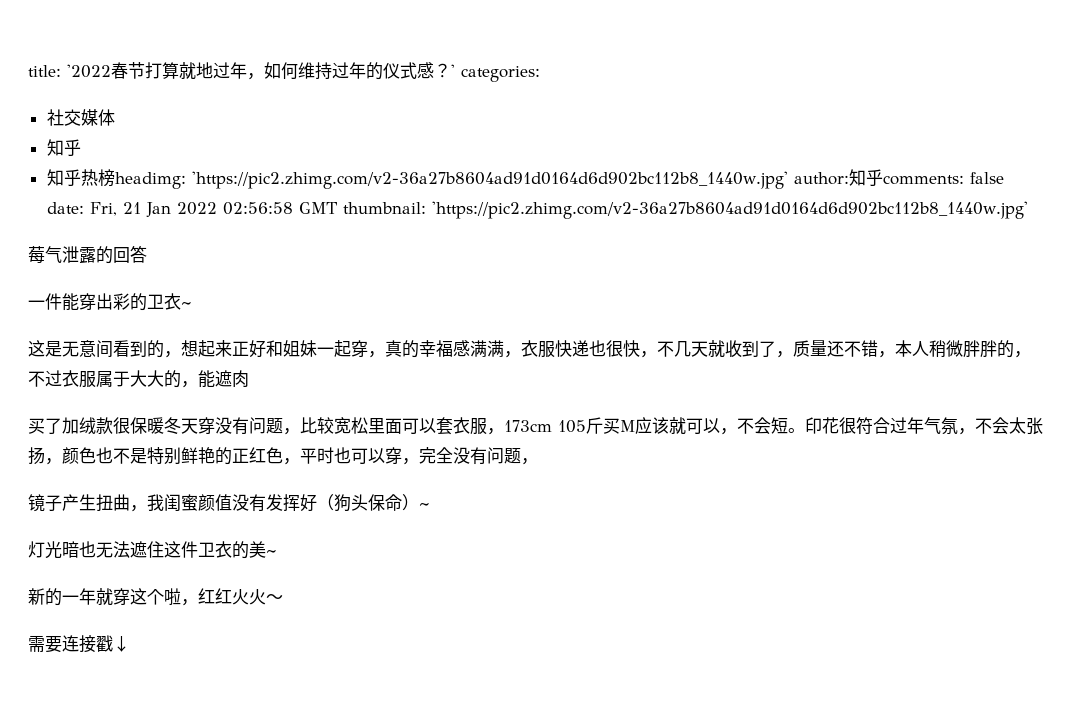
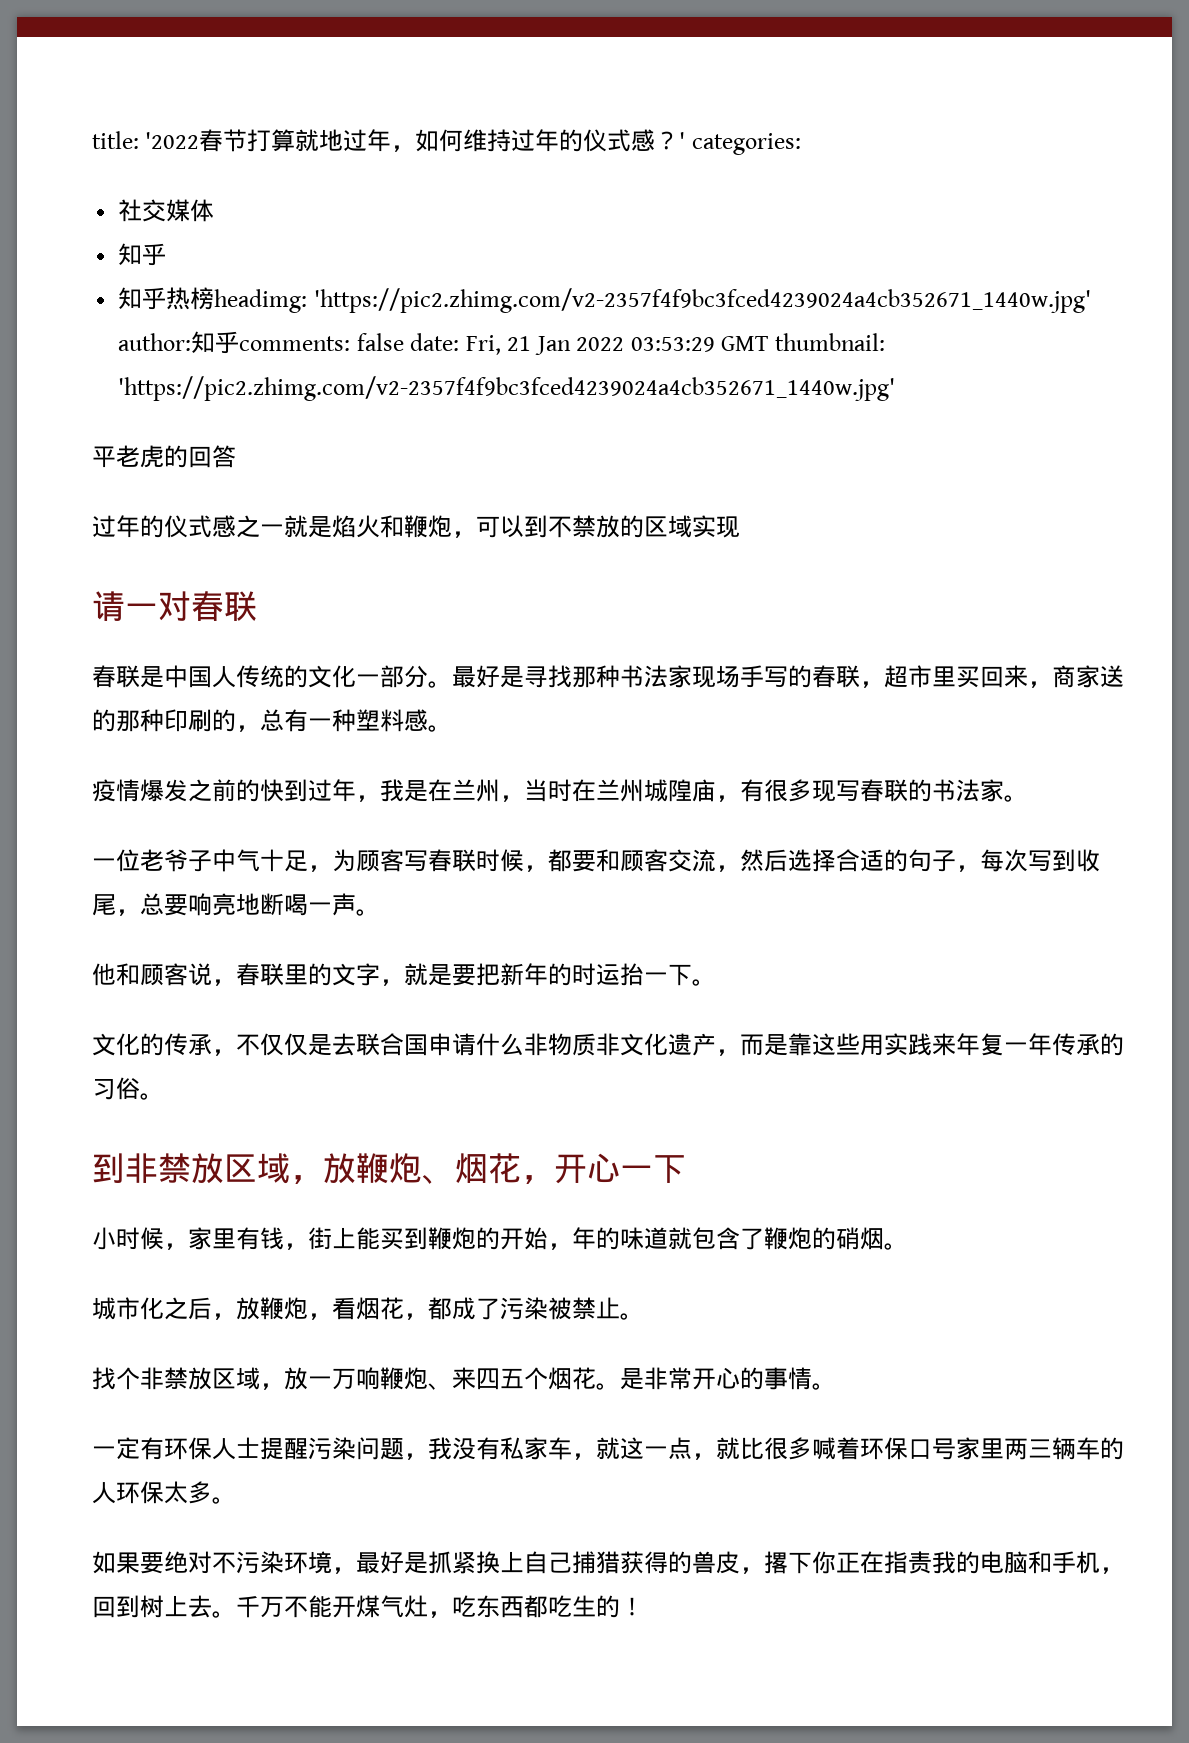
[191,171,788,189] 'https://pic2.zhimg.com/v2-36a27b8604ad91d0164d6d902bc112b8_1440w.jpg' -> [313,288,1091,313] 'https://pic2.zhimg.com/v2-2357f4f9bc3fced4239024a4cb352671_1440w.jpg'
[222,202,293,215] 02:56:58 -> [630,337,715,352] 03:53:29
[431,201,1028,219] [28,246,96,263] 'https://pic2.zhimg.com/v2-36a27b8604ad91d0164d6d902bc112b8_1440w.jpg' // 莓气泄露 -> [118,376,896,401] [92,445,164,468] 'https://pic2.zhimg.com/v2-2357f4f9bc3fced4239024a4cb352671_1440w.jpg' // 平老虎
[28,293,192,311] [28,340,1031,358] [28,370,249,388] [28,417,1043,435] [28,447,538,465] [28,494,430,512] [28,541,277,559] [28,588,283,606] [28,635,130,653] 一件能穿出彩的卫衣~ // 这是无意间看到的，想起来正好和姐妹一起穿，真的幸福感满满，衣服快递也很快，不几天就收到了，质量还不错，本人稍微胖胖的，不过衣服属于大大的，能遮肉 // 买了加绒款很保暖冬天穿没有问题，比较宽松里面可以套衣服，173cm 105斤买M应该就可以，不会短。印花很符合过年气氛，不会太张扬，颜色也不是特别鲜艳的正红色，平时也可以穿，完全没有问题， // 镜子产生扭曲，我闺蜜颜值没有发挥好（狗头保命）~ // 灯光暗也无法遮住这件卫衣的美~ // 新的一年就穿这个啦，红红火火～ // 需要连接戳↓ -> [92,515,740,538] [92,591,257,621] [92,665,1124,688] [92,709,452,732] [92,779,1028,802] [92,849,1100,872] [92,893,380,916] [92,963,716,986] [92,1033,1124,1056] [92,1077,164,1100] [92,1153,686,1184] [92,1227,908,1250] [92,1297,644,1320] [92,1367,836,1390] [92,1437,1124,1460] [92,1481,236,1504] [92,1551,1124,1574] [92,1595,644,1618] 过年的仪式感之一就是焰火和鞭炮，可以到不禁放的区域实现 // 请一对春联 // 春联是中国人传统的文化一部分。最好是寻找那种书法家现场手写的春联，超市里买回来，商家送的那种印刷的，总有一种塑料感。 // 疫情爆发之前的快到过年，我是在兰州，当时在兰州城隍庙，有很多现写春联的书法家。 // 一位老爷子中气十足，为顾客写春联时候，都要和顾客交流，然后选择合适的句子，每次写到收尾，总要响亮地断喝一声。 // 他和顾客说，春联里的文字，就是要把新年的时运抬一下。 // 文化的传承，不仅仅是去联合国申请什么非物质非文化遗产，而是靠这些用实践来年复一年传承的习俗。 // 到非禁放区域，放鞭炮、烟花，开心一下 // 小时候，家里有钱，街上能买到鞭炮的开始，年的味道就包含了鞭炮的硝烟。 // 城市化之后，放鞭炮，看烟花，都成了污染被禁止。 // 找个非禁放区域，放一万响鞭炮、来四五个烟花。是非常开心的事情。 // 一定有环保人士提醒污染问题，我没有私家车，就这一点，就比很多喊着环保口号家里两三辆车的人环保太多。 // 如果要绝对不污染环境，最好是抓紧换上自己捕猎获得的兽皮，撂下你正在指责我的电脑和手机，回到树上去。千万不能开煤气灶，吃东西都吃生的！

